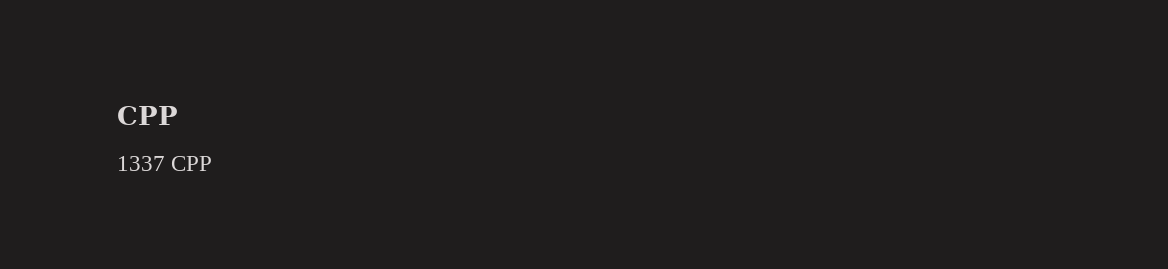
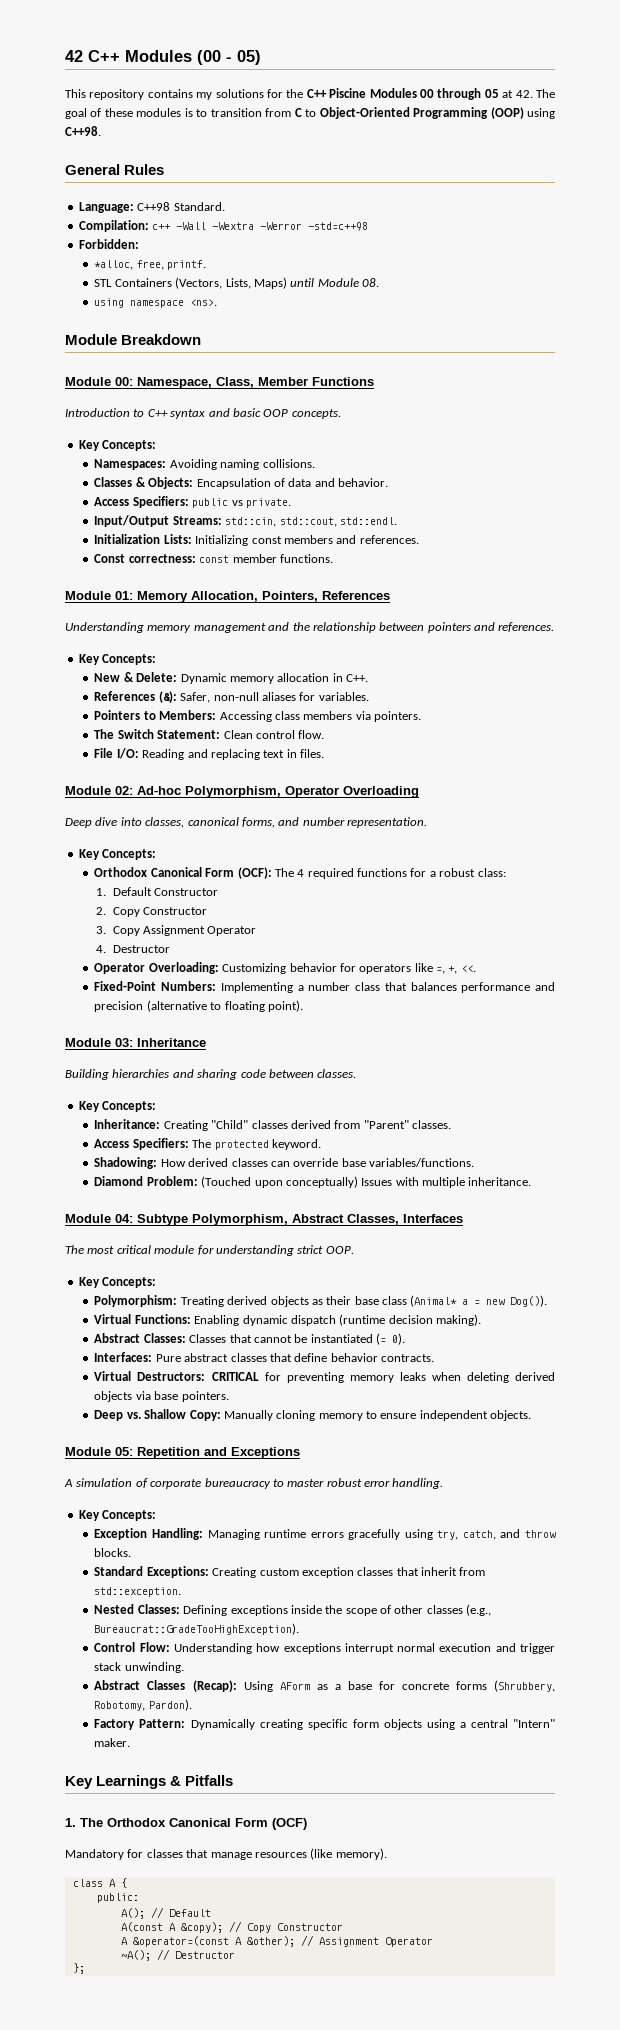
[117,106,178,125] [117,156,213,171] CPP // 1337 CPP -> [65,50,261,65] [65,88,555,100] [65,107,555,119] [65,126,101,136] [65,164,165,175] [78,202,225,213] [78,220,369,232] [78,239,139,249] [94,260,207,270] [94,277,380,289] [94,298,218,308] [65,334,202,345] [65,377,374,389] [65,408,341,419] [78,440,157,451] [94,459,315,470] [94,477,389,489] [94,496,291,508] [94,515,397,527] [94,534,419,546] [94,554,333,563] [65,591,390,603] [65,622,555,633] [78,654,157,665] [94,672,369,684] [94,691,369,703] [94,710,422,722] [94,729,325,739] [94,748,325,760] [65,786,419,798] [65,817,427,828] [78,849,157,860] [94,867,506,879] [96,887,218,896] [96,907,207,917] [96,925,257,936] [96,945,170,953] [94,962,476,974] [94,981,556,993] [94,1000,303,1012] [65,1038,206,1047] [65,1069,357,1080] [78,1101,157,1112] [94,1119,452,1131] [94,1138,321,1150] [94,1157,475,1169] [94,1176,532,1188] [65,1214,463,1226] [65,1245,354,1256] [78,1277,157,1288] [94,1295,548,1307] [94,1314,482,1326] [94,1333,406,1345] [94,1352,435,1362] [94,1371,555,1383] [94,1391,229,1402] [94,1409,532,1421] [65,1447,300,1459] [64,1478,444,1489] [78,1510,157,1521] [94,1528,557,1540] [94,1548,132,1557] [94,1566,486,1578] [94,1587,182,1597] [94,1604,492,1616] [94,1623,300,1635] [94,1642,556,1654] [94,1662,184,1673] [94,1680,555,1692] [94,1699,192,1711] [94,1719,556,1730] [94,1738,131,1747] [65,1775,234,1789] [65,1818,307,1830] [65,1848,387,1860] [72,1878,127,1888] [96,1893,139,1903] [120,1907,211,1919] [120,1921,343,1933] [120,1935,433,1947] [120,1949,235,1961] [72,1963,85,1974] 42 C++ Modules (00 - 05) // This repository contains my solutions for the C++ Piscine Modules 00 through 05 at 42. The goal of these modules is to transition from C to Object-Oriented Programming (OOP) using C++98. // General Rules // Language: C++98 Standard. // Compilation: c++ -Wall -Wextra -Werror -std=c++98 // Forbidden: // *alloc, free, printf. // STL Containers (Vectors, Lists, Maps) until Module 08. // using namespace <ns>. // Module Breakdown // Module 00: Namespace, Class, Member Functions // Introduction to C++ syntax and basic OOP concepts. // Key Concepts: // Namespaces: Avoiding naming collisions. // Classes & Objects: Encapsulation of data and behavior. // Access Specifiers: public vs private. // Input/Output Streams: std::cin, std::cout, std::endl. // Initialization Lists: Initializing const members and references. // Const correctness: const member functions. // Module 01: Memory Allocation, Pointers, References // Understanding memory management and the relationship between pointers and references. // Key Concepts: // New & Delete: Dynamic memory allocation in C++. // References (&): Safer, non-null aliases for variables. // Pointers to Members: Accessing class members via pointers. // The Switch Statement: Clean control flow. // File I/O: Reading and replacing text in files. // Module 02: Ad-hoc Polymorphism, Operator Overloading // Deep dive into classes, canonical forms, and number representation. // Key Concepts: // Orthodox Canonical Form (OCF): The 4 required functions for a robust class: // 1. Default Constructor // 2. Copy Constructor // 3. Copy Assignment Operator // 4. Destructor // Operator Overloading: Customizing behavior for operators like =, +, <<. // Fixed-Point Numbers: Implementing a number class that balances performance and precision (alternative to floating point). // Module 03: Inheritance // Building hierarchies and sharing code between classes. // Key Concepts: // Inheritance: Creating "Child" classes derived from "Parent" classes. // Access Specifiers: The protected keyword. // Shadowing: How derived classes can override base variables/functions. // Diamond Problem: (Touched upon conceptually) Issues with multiple inheritance. // Module 04: Subtype Polymorphism, Abstract Classes, Interfaces // The most critical module for understanding strict OOP. // Key Concepts: // Polymorphism: Treating derived objects as their base class (Animal* a = new Dog()). // Virtual Functions: Enabling dynamic dispatch (runtime decision making). // Abstract Classes: Classes that cannot be instantiated (= 0). // Interfaces: Pure abstract classes that define behavior contracts. // Virtual Destructors: CRITICAL for preventing memory leaks when deleting derived objects via base pointers. // Deep vs. Shallow Copy: Manually cloning memory to ensure independent objects. // Module 05: Repetition and Exceptions // A simulation of corporate bureaucracy to master robust error handling. // Key Concepts: // Exception Handling: Managing runtime errors gracefully using try, catch, and throw blocks. // Standard Exceptions: Creating custom exception classes that inherit from std::exception. // Nested Classes: Defining exceptions inside the scope of other classes (e.g., Bureaucrat::GradeTooHighException). // Control Flow: Understanding how exceptions interrupt normal execution and trigger stack unwinding. // Abstract Classes (Recap): Using AForm as a base for concrete forms (Shrubbery, Robotomy, Pardon). // Factory Pattern: Dynamically creating specific form objects using a central "Intern" maker. // Key Learnings & Pitfalls // 1. The Orthodox Canonical Form (OCF) // Mandatory for classes that manage resources (like memory). // class A { // public: // A(); // Default // A(const A &copy); // Copy Constructor // A &operator=(const A &other); // Assignment Operator // ~A(); // Destructor // };

